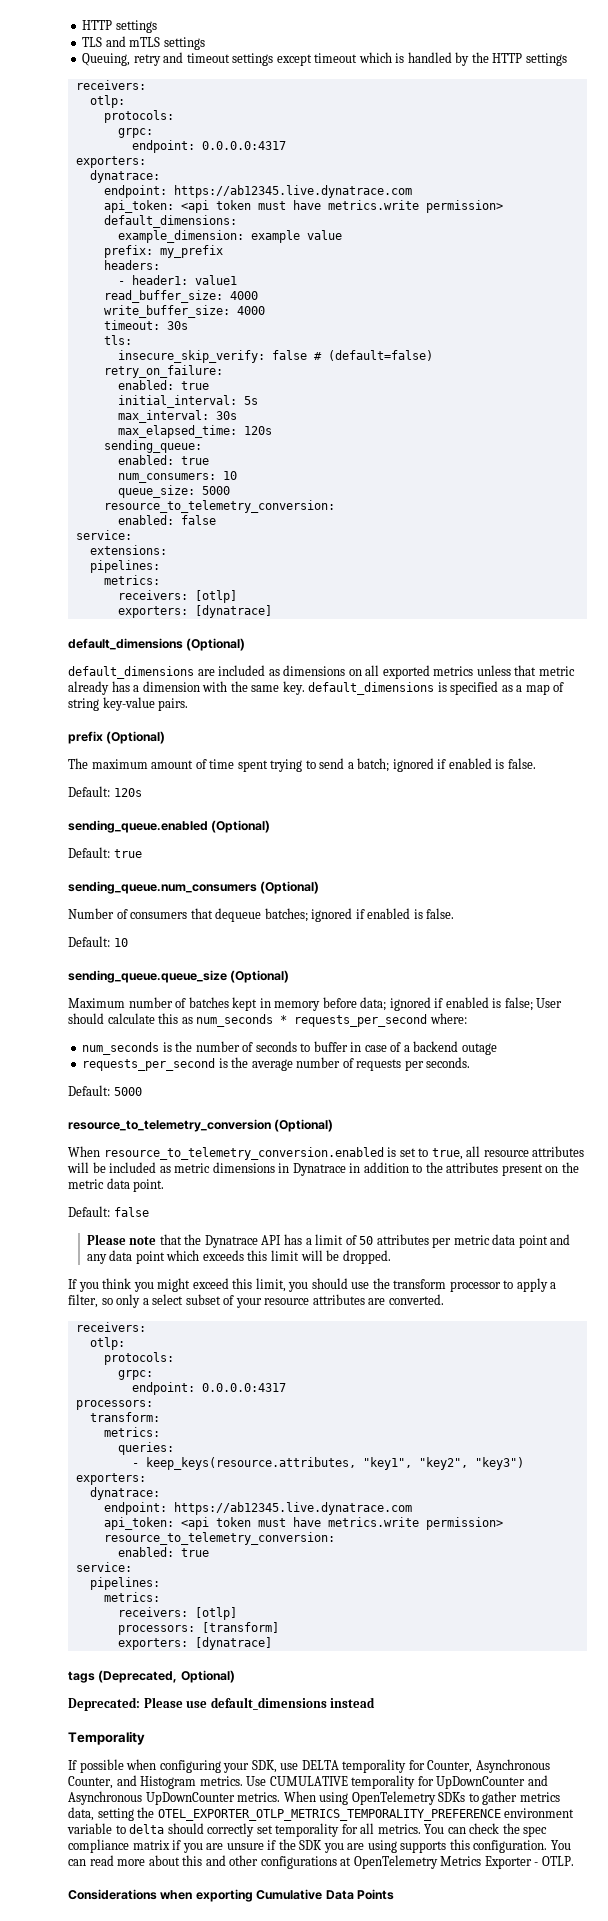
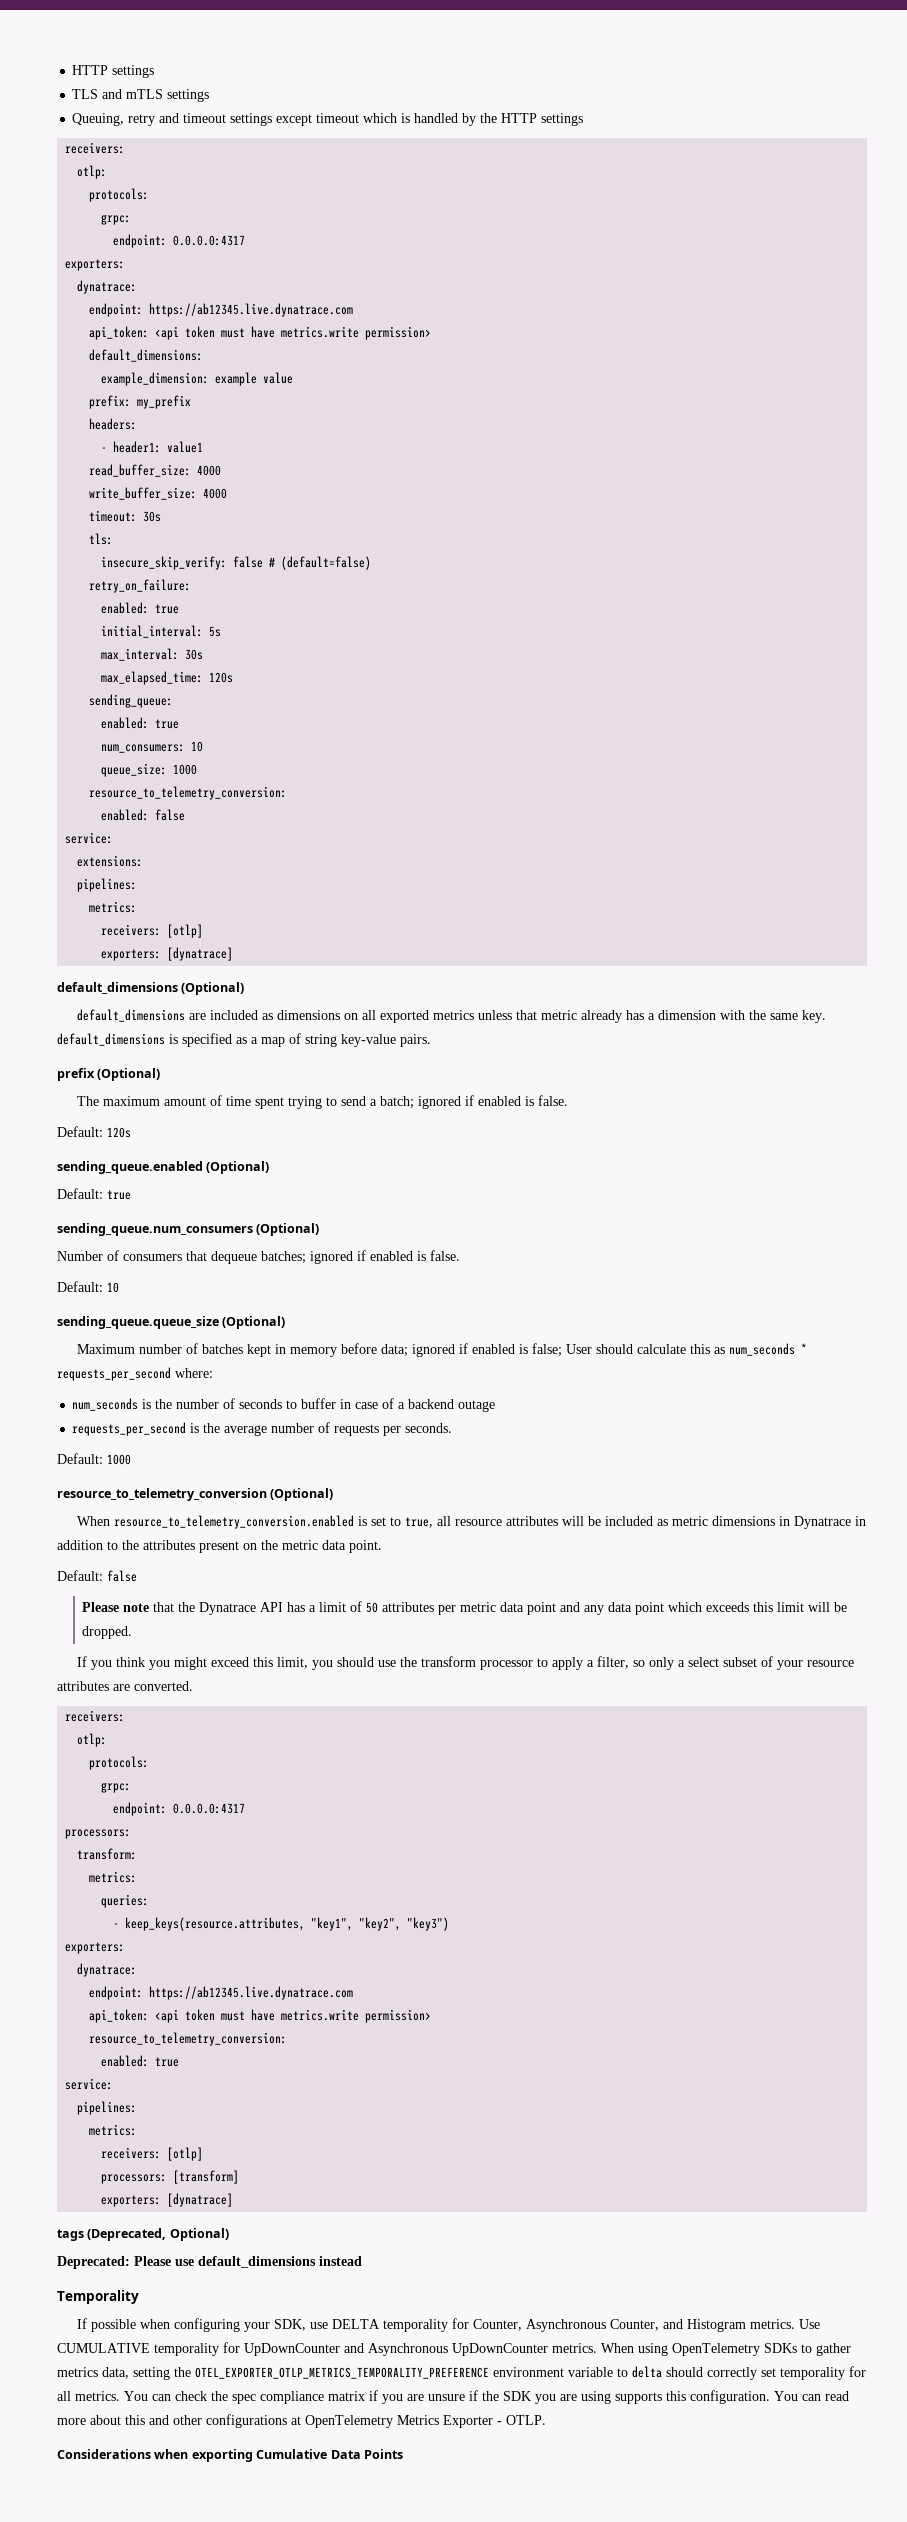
[201,486,230,495] 5000 -> [173,764,198,775] 1000
[113,1087,142,1096] 5000 -> [107,1454,131,1465] 1000

